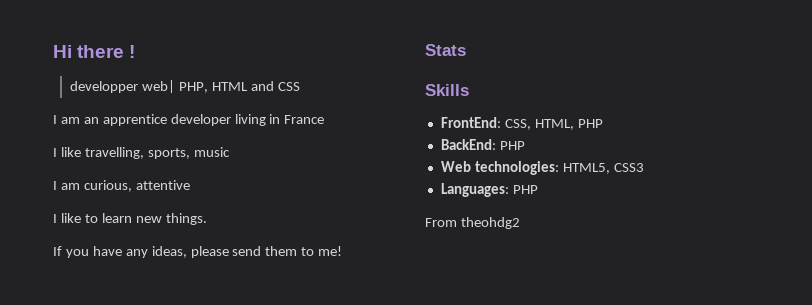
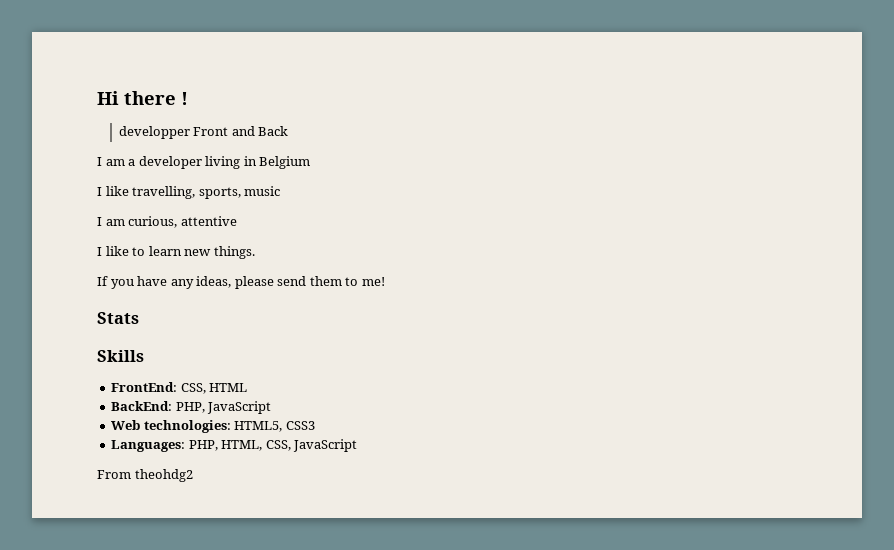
[142,80,300,93] [53,114,167,126] web| PHP, HTML and CSS // I am an apprentice -> [193,126,289,136] [97,157,136,166] Front and Back // I am a
[284,115,325,124] France -> [259,156,311,169] Belgium
[534,119,603,130] HTML, PHP -> [209,383,248,392] HTML
[499,141,525,150] PHP -> [175,401,272,414] PHP, JavaScript
[512,185,538,194] PHP -> [188,439,358,452] PHP, HTML, CSS, JavaScript

